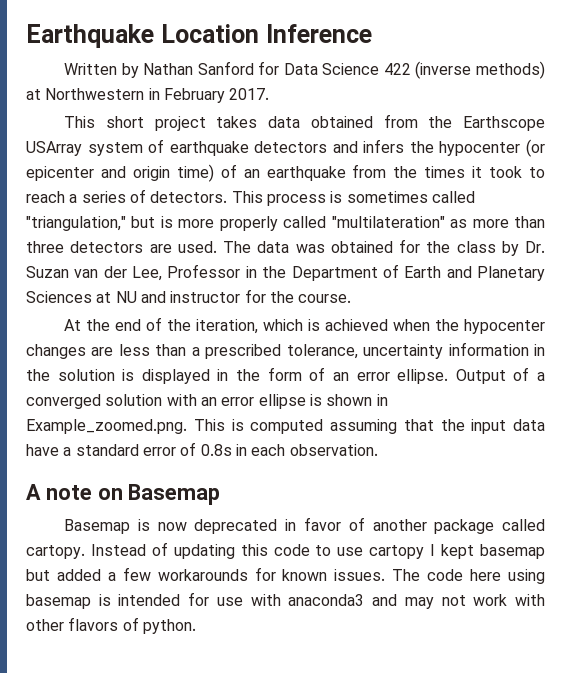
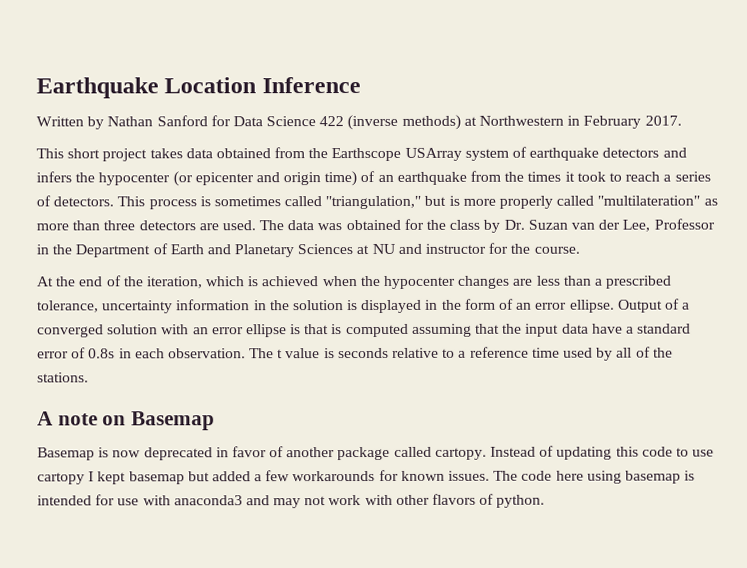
[326,394,388,406] [26,419,225,434] shown in Example_zoomed.png. This -> [304,324,330,335] that
(378, 450) none -> [249,346,673,361] [37,372,89,383] The t value is seconds relative to a reference time used by all of the stations.

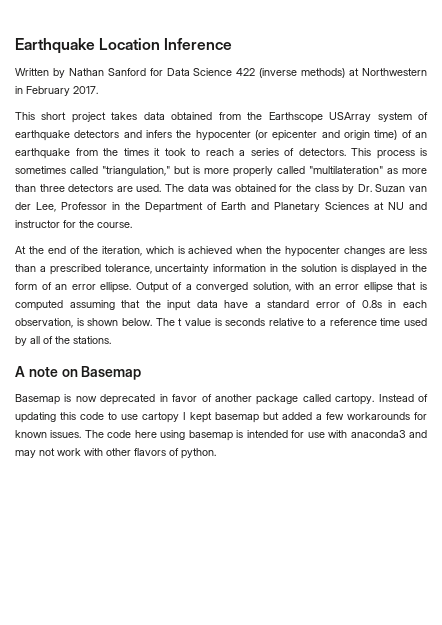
[107,324,159,335] solution -> [252,282,291,292] solution,
[290,324,302,335] is -> (393, 287) none
[167,348,246,359] observation. -> [15,318,152,328] observation, is shown below.

